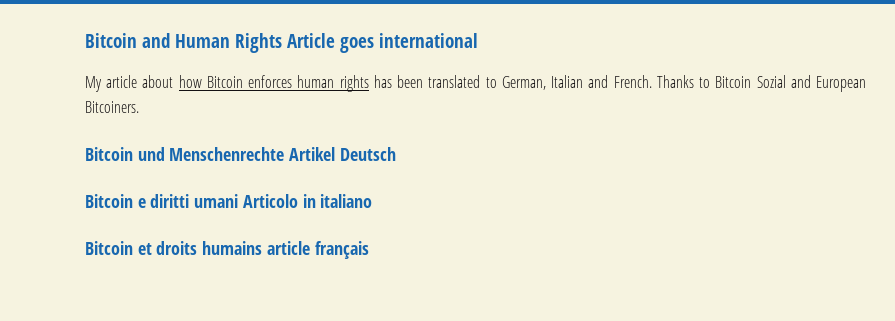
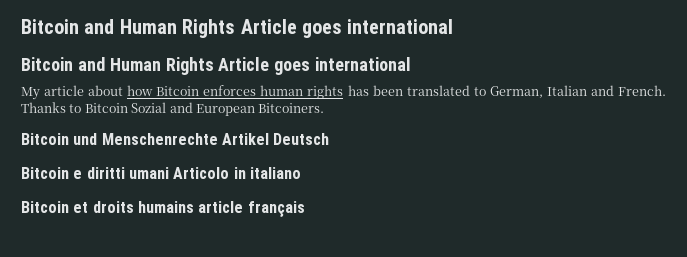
[85,33,478,53] Bitcoin and Human Rights Article goes international -> [21,19,454,38] [21,57,412,75] Bitcoin and Human Rights Article goes international // Bitcoin and Human Rights Article goes international

